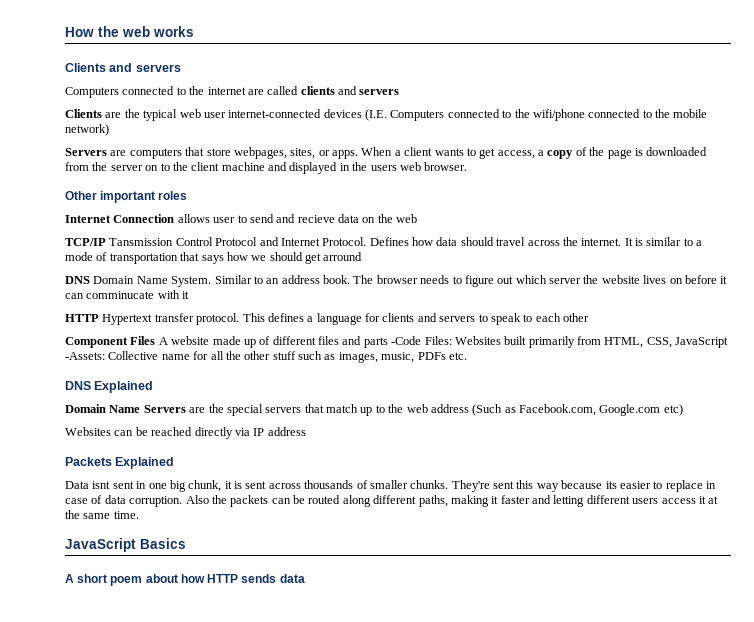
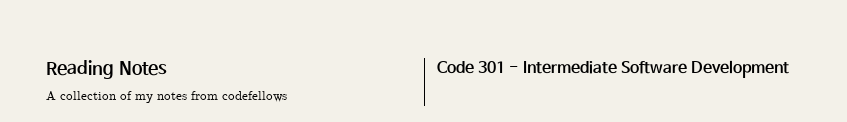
[65,26,194,37] [65,63,181,72] [65,86,400,98] [65,109,708,121] [65,124,109,136] [65,147,708,159] [65,162,468,174] [65,191,188,203] [65,214,418,223] [65,237,703,246] [65,252,363,264] [65,275,728,287] [65,290,190,299] [65,313,589,325] [65,336,729,348] [65,351,467,363] [65,381,154,393] [65,404,683,416] [65,427,306,439] [65,457,175,469] [65,480,716,492] [65,495,719,507] [65,510,139,519] [65,538,186,552] [65,574,305,586] How the web works // Clients and servers // Computers connected to the internet are called clients and servers // Clients are the typical web user internet-connected devices (I.E. Computers connected to the wifi/phone connected to the mobile network) // Servers are computers that store webpages, sites, or apps. When a client wants to get access, a copy of the page is downloaded from the server on to the client machine and displayed in the users web browser. // Other important roles // Internet Connection allows user to send and recieve data on the web // TCP/IP Tansmission Control Protocol and Internet Protocol. Defines how data should travel across the internet. It is similar to a mode of transportation that says how we should get arround // DNS Domain Name System. Similar to an address book. The browser needs to figure out which server the website lives on before it can comminucate with it // HTTP Hypertext transfer protocol. This defines a language for clients and servers to speak to each other // Component Files A website made up of different files and parts -Code Files: Websites built primarily from HTML, CSS, JavaScript -Assets: Collective name for all the other stuff such as images, music, PDFs etc. // DNS Explained // Domain Name Servers are the special servers that match up to the web address (Such as Facebook.com, Google.com etc) // Websites can be reached directly via IP address // Packets Explained // Data isnt sent in one big chunk, it is sent across thousands of smaller chunks. They're sent this way because its easier to replace in case of data corruption. Also the packets can be routed along different paths, making it faster and letting different users access it at the same time. // JavaScript Basics // A short poem about how HTTP sends data -> [46,60,167,79] [46,91,287,103] [437,60,789,78] Reading Notes // A collection of my notes from codefellows // Code 301 - Intermediate Software Development

